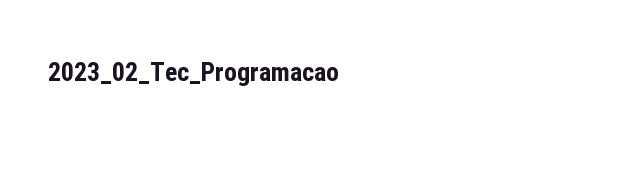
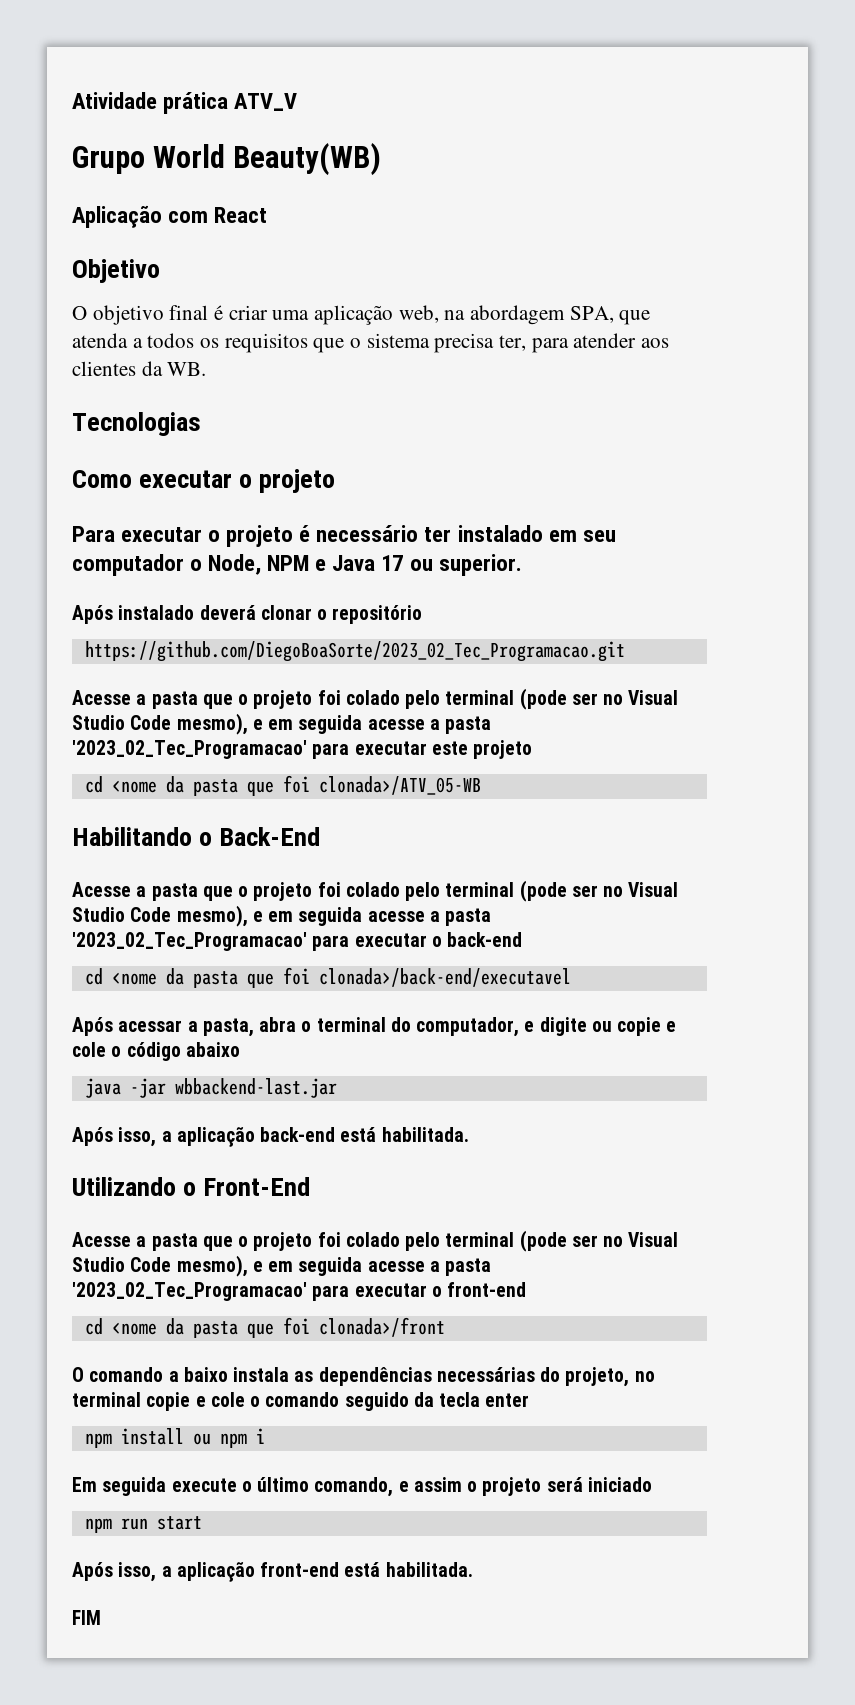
[48,62,339,86] 2023_02_Tec_Programacao -> [72,92,298,114] [72,143,382,176] [72,205,268,228] [72,259,160,283] [72,305,651,325] [72,333,670,353] [72,361,207,376] [72,412,201,436] [72,469,336,493] [72,525,616,547] [72,554,522,576] [72,605,423,624] [84,641,625,662] [72,688,679,710] [72,713,492,735] [72,740,533,759] [84,775,481,796] [72,827,321,846] [72,880,679,902] [72,905,492,927] [72,932,523,951] [84,967,571,988] [72,1017,677,1037] [72,1042,240,1061] [84,1078,337,1098] [72,1127,469,1147] [72,1177,311,1196] [72,1230,679,1252] [72,1255,492,1277] [72,1282,527,1301] [84,1317,445,1338] [72,1367,655,1387] [72,1392,530,1411] [84,1428,265,1448] [72,1477,652,1497] [84,1516,202,1533] [72,1562,473,1582] [72,1610,101,1625] Atividade prática ATV_V // Grupo World Beauty(WB) // Aplicação com React // Objetivo // O objetivo final é criar uma aplicação web, na abordagem SPA, que atenda a todos os requisitos que o sistema precisa ter, para atender aos clientes da WB. // Tecnologias // Como executar o projeto // Para executar o projeto é necessário ter instalado em seu computador o Node, NPM e Java 17 ou superior. // Após instalado deverá clonar o repositório // https://github.com/DiegoBoaSorte/2023_02_Tec_Programacao.git // Acesse a pasta que o projeto foi colado pelo terminal (pode ser no Visual Studio Code mesmo), e em seguida acesse a pasta '2023_02_Tec_Programacao' para executar este projeto // cd <nome da pasta que foi clonada>/ATV_05-WB // Habilitando o Back-End // Acesse a pasta que o projeto foi colado pelo terminal (pode ser no Visual Studio Code mesmo), e em seguida acesse a pasta '2023_02_Tec_Programacao' para executar o back-end // cd <nome da pasta que foi clonada>/back-end/executavel // Após acessar a pasta, abra o terminal do computador, e digite ou copie e cole o código abaixo // java -jar wbbackend-last.jar // Após isso, a aplicação back-end está habilitada. // Utilizando o Front-End // Acesse a pasta que o projeto foi colado pelo terminal (pode ser no Visual Studio Code mesmo), e em seguida acesse a pasta '2023_02_Tec_Programacao' para executar o front-end // cd <nome da pasta que foi clonada>/front // O comando a baixo instala as dependências necessárias do projeto, no terminal copie e cole o comando seguido da tecla enter // npm install ou npm i // Em seguida execute o último comando, e assim o projeto será iniciado // npm run start // Após isso, a aplicação front-end está habilitada. // FIM

